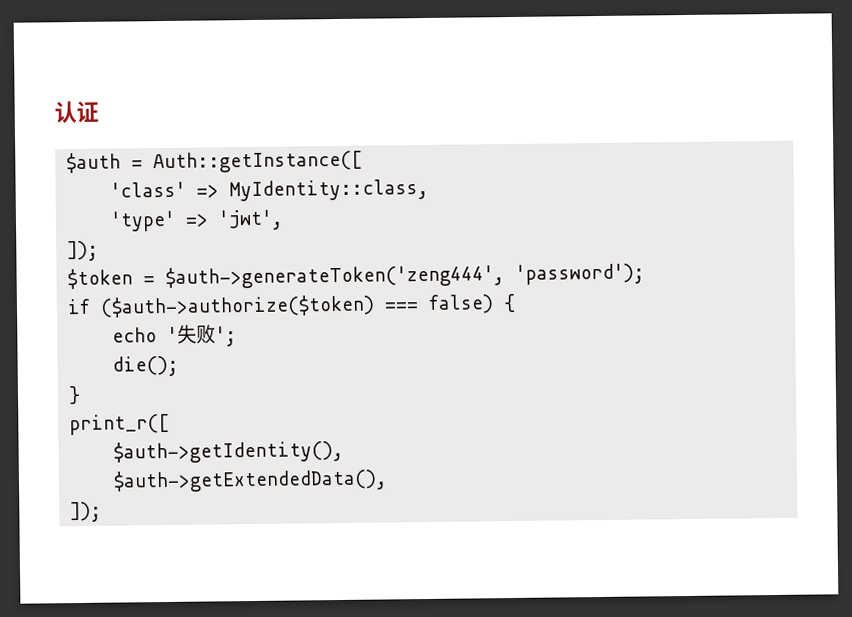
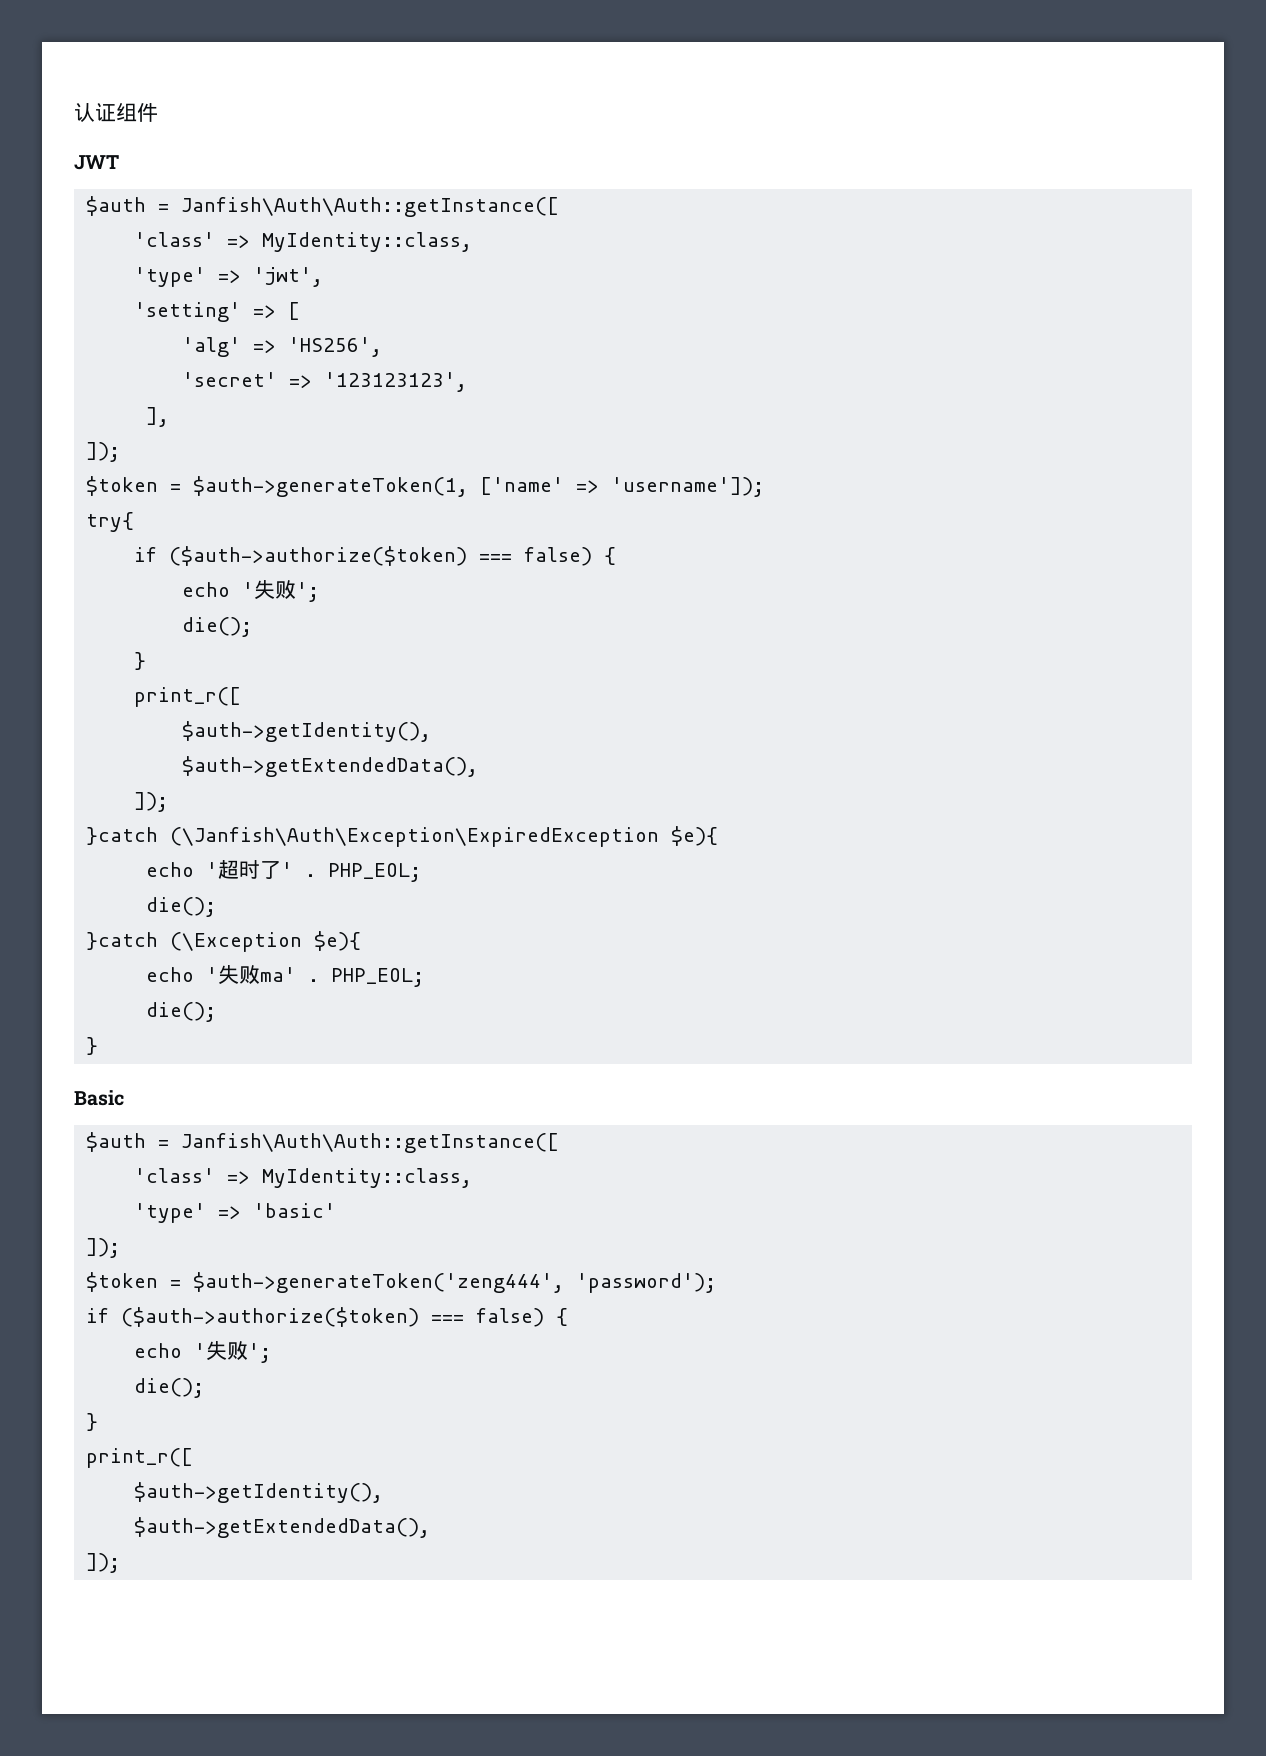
[66,150,364,174] // $auth = Auth::getInstance([ -> [116,103,158,122] [74,155,119,170] [85,196,559,217] 组件 // JWT // $auth = Janfish\Auth\Auth::getInstance([
(285, 220) none -> [133,302,300,322] [181,337,382,357] [181,372,467,392] [145,407,169,427] [85,442,120,462] [85,476,764,497] [85,512,134,532] [133,546,616,566] [181,580,319,602] [181,617,252,637] [133,652,146,670] [133,687,241,707] [181,721,431,742] [181,756,478,777] [133,792,168,812] [85,826,718,847] [145,860,421,882] [145,897,216,917] [85,931,361,952] [145,965,424,987] [145,1002,216,1022] [85,1037,98,1055] [74,1090,124,1106] [85,1132,559,1153] [133,1168,472,1188] [133,1203,336,1223] // 'setting' => [ // 'alg' => 'HS256', // 'secret' => '123123123', // ], // ]); // $token = $auth->generateToken(1, ['name' => 'username']); // try{ // if ($auth->authorize($token) === false) { // echo '失败'; // die(); // } // print_r([ // $auth->getIdentity(), // $auth->getExtendedData(), // ]); // }catch (\Janfish\Auth\Exception\ExpiredException $e){ // echo '超时了' . PHP_EOL; // die(); // }catch (\Exception $e){ // echo '失败ma' . PHP_EOL; // die(); // } // Basic // $auth = Janfish\Auth\Auth::getInstance([ // 'class' => MyIdentity::class, // 'type' => 'basic'

